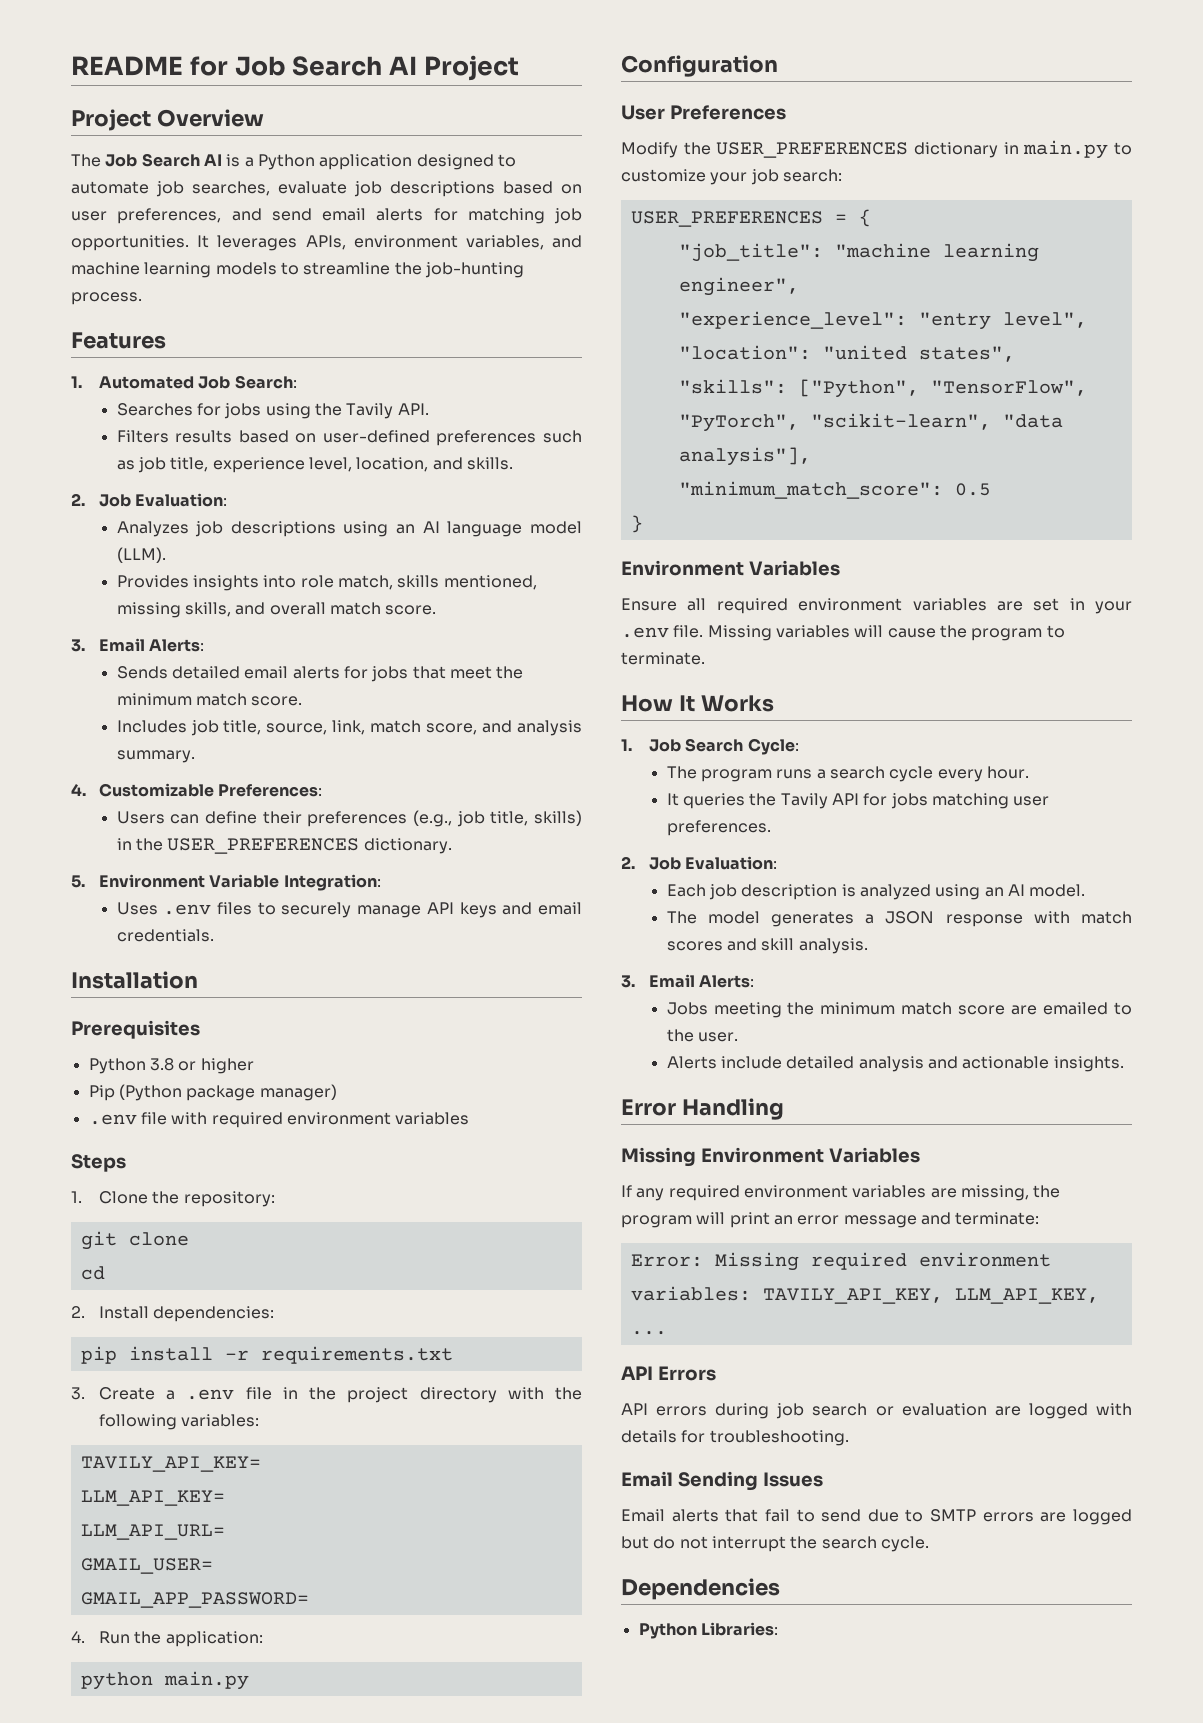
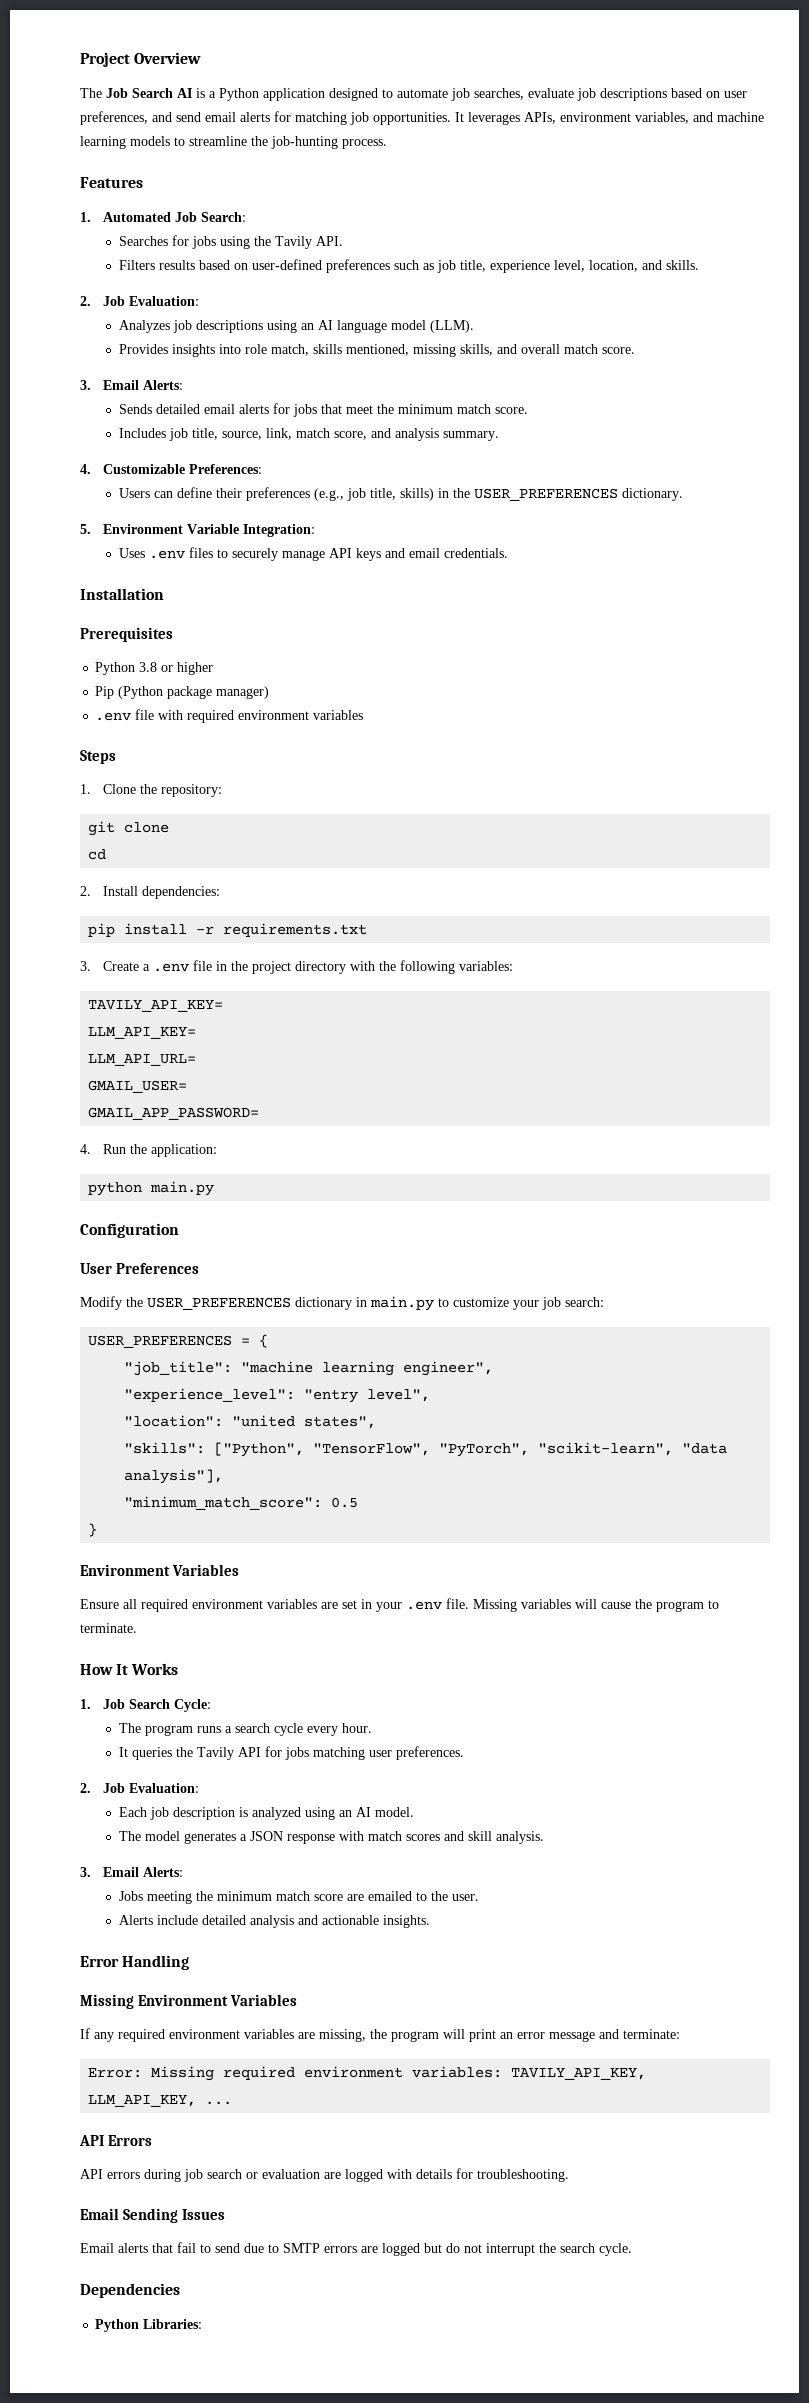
[71,55,519,81] README for Job Search AI Project // -> (80, 59) none

